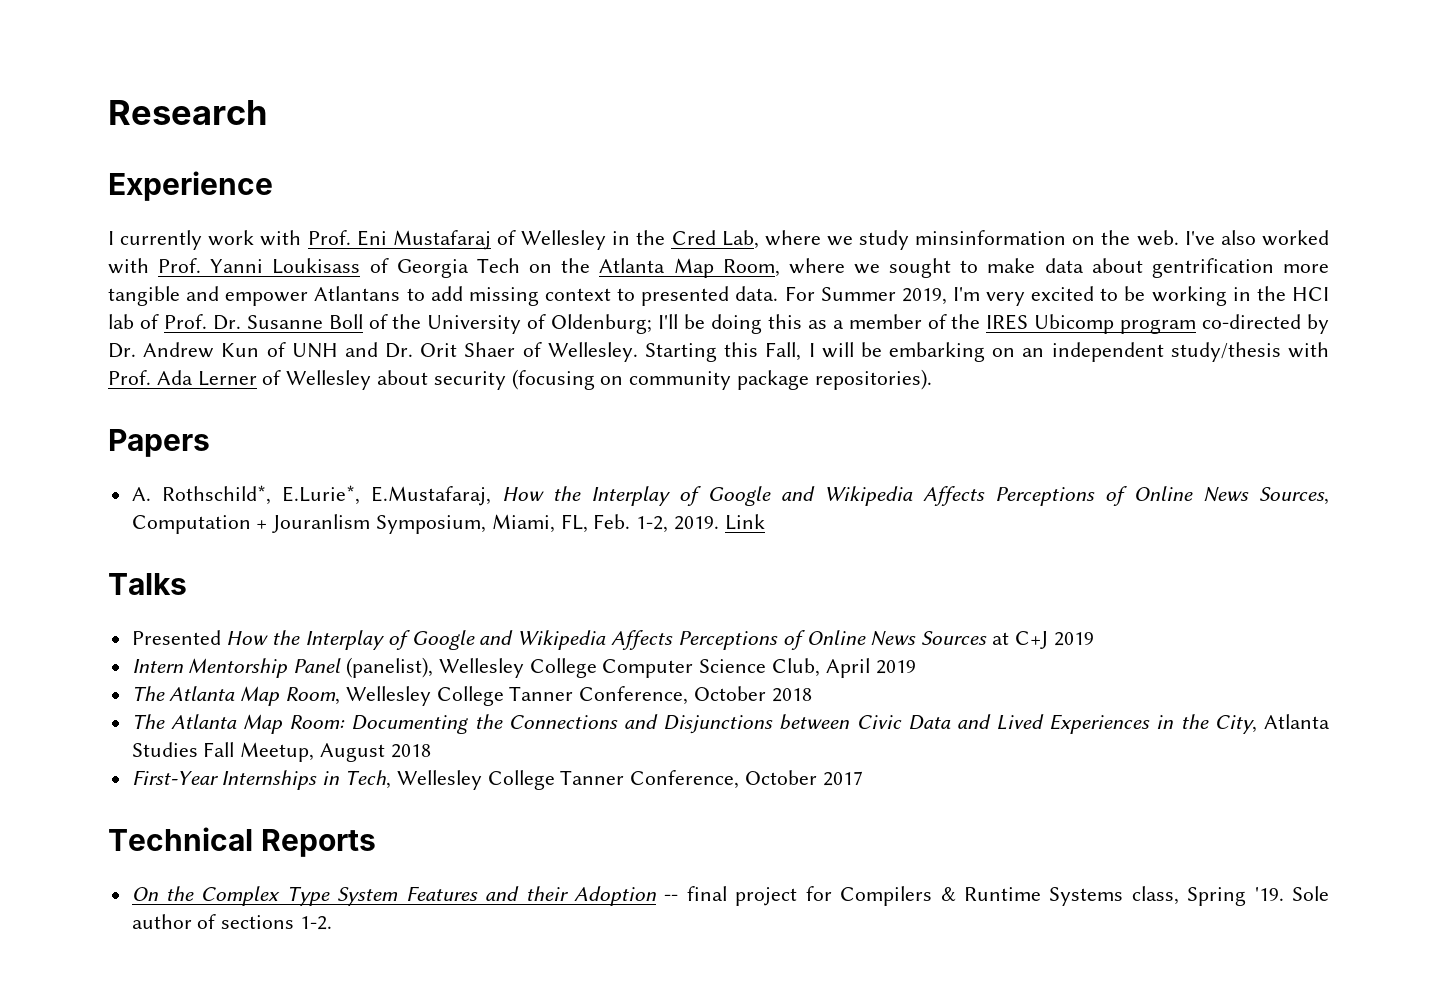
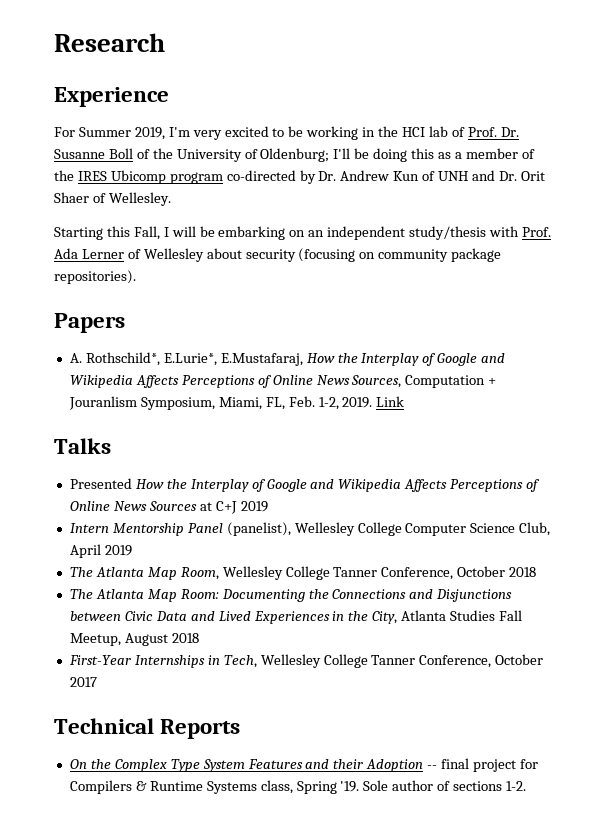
[108,230,1330,250] [108,258,1329,278] [108,286,779,306] I currently work with Prof. Eni Mustafaraj of Wellesley in the Cred Lab, where we study minsinformation on the web. I've also worked with Prof. Yanni Loukisass of Georgia Tech on the Atlanta Map Room, where we sought to make data about gentrification more tangible and empower Atlantans to add missing context to presented data. -> (169, 97) none
(638, 352) none -> (171, 199) //

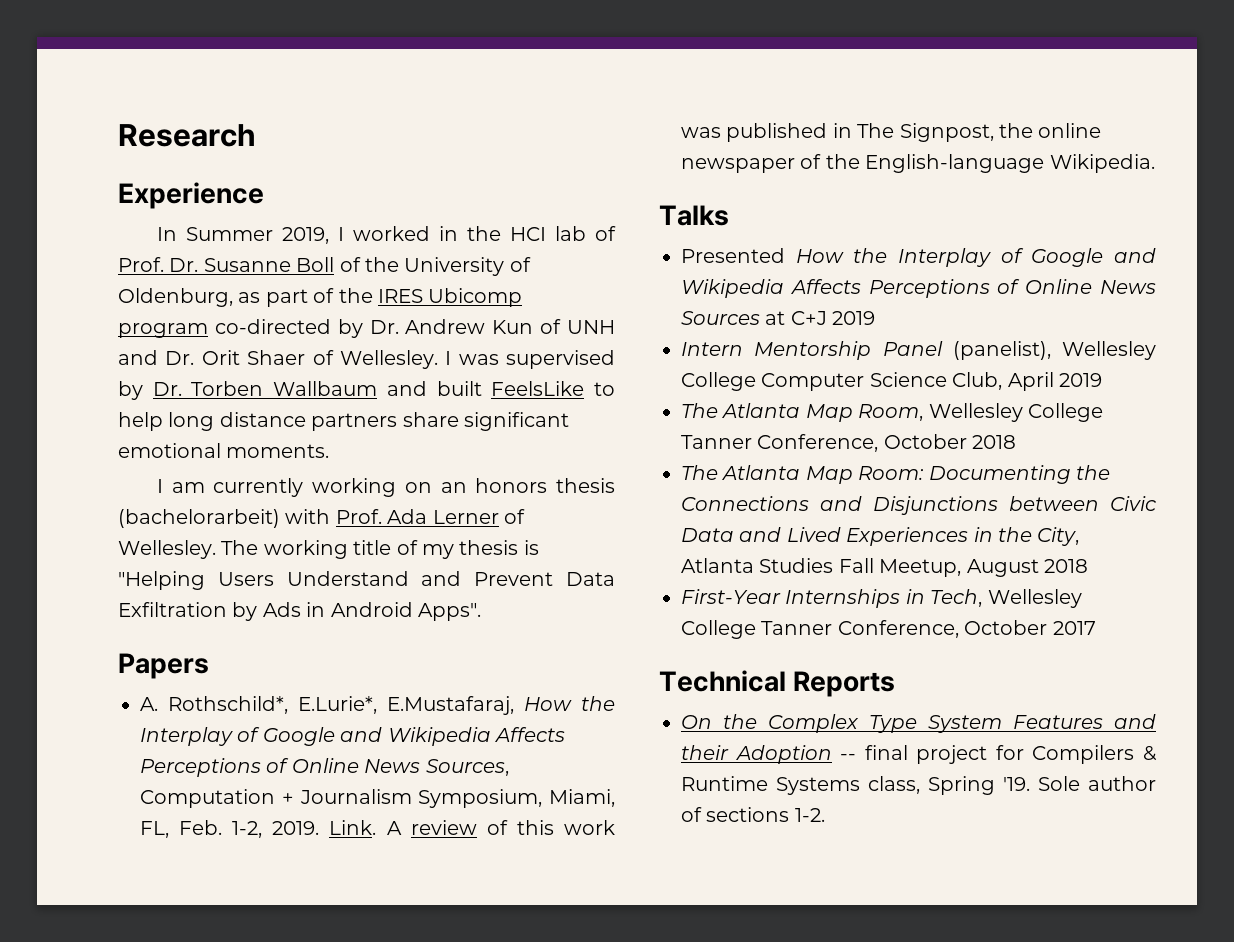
[54,127,75,137] For -> [157,227,178,241] In
[168,126,359,140] I'm very excited to be working -> [338,226,431,241] I worked
[260,148,518,162] Oldenburg; I'll be doing this as a member -> [118,288,308,307] Oldenburg, as part
[54,226,487,240] // Starting this Fall, I will be embarking on an independent study/thesis -> [445,350,615,369] [118,381,615,400] [118,412,569,431] [118,443,330,458] [157,478,615,497] [118,509,280,528] I was supervised by Dr. Torben Wallbaum and built FeelsLike to help long distance partners share significant emotional moments. // I am currently working on an honors thesis (bachelorarbeit)
[143,248,502,262] [54,270,136,284] Wellesley about security (focusing on community package repositories). -> [118,540,539,559] [118,571,615,590] [118,602,481,621] Wellesley. The working title of my thesis is "Helping Users Understand and Prevent Data Exfiltration by Ads in Android Apps".
[68,396,137,410] Jouranlism -> [299,789,412,804] Journalism
[376,396,405,407] Link -> [329,820,615,835] [681,123,1102,142] [681,154,1155,173] Link. A review of this work was published in The Signpost, the online newspaper of the English-language Wikipedia.

